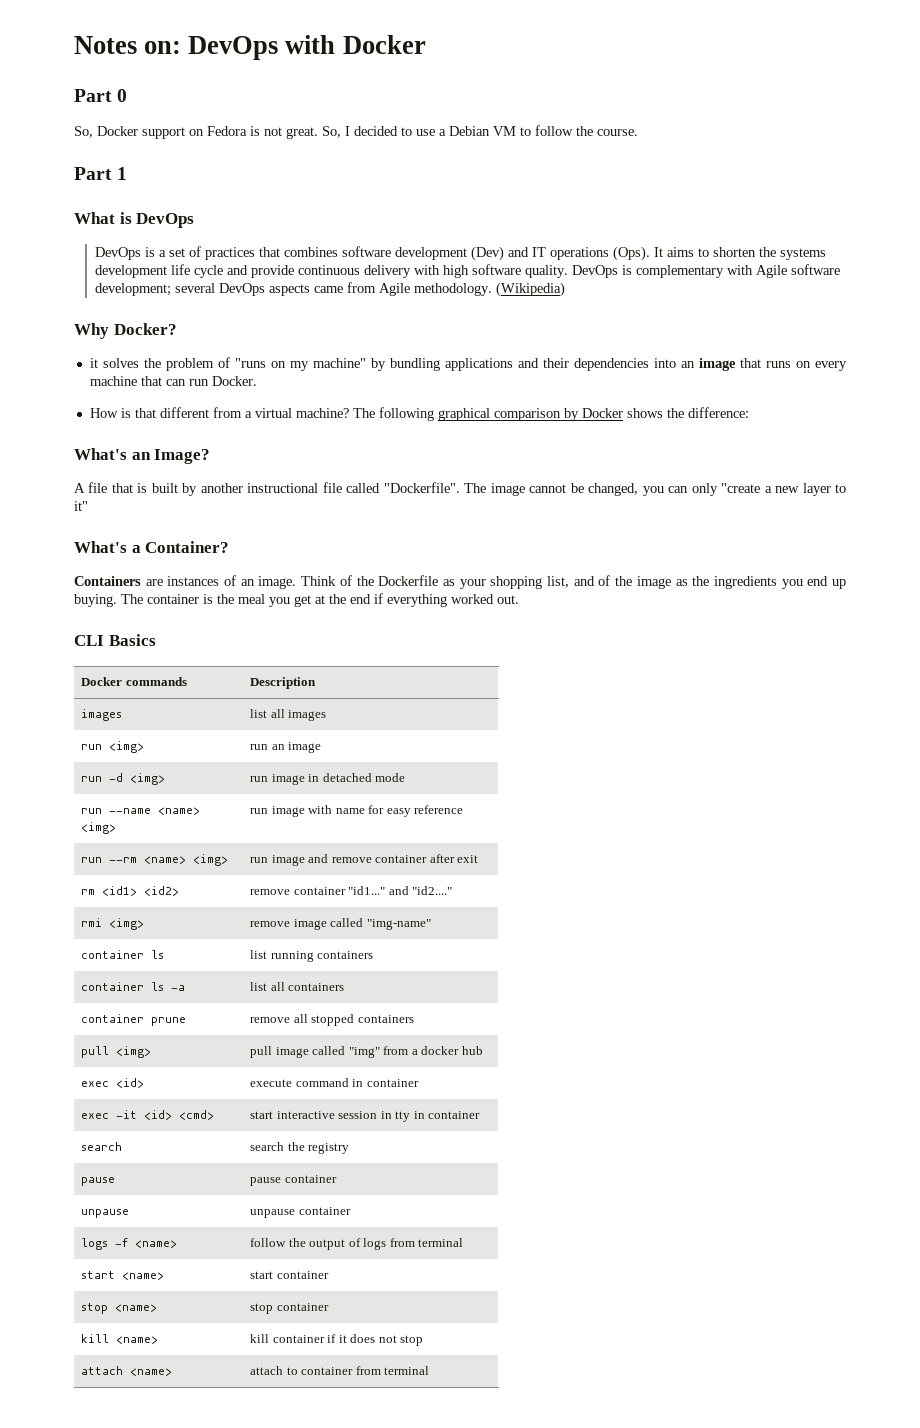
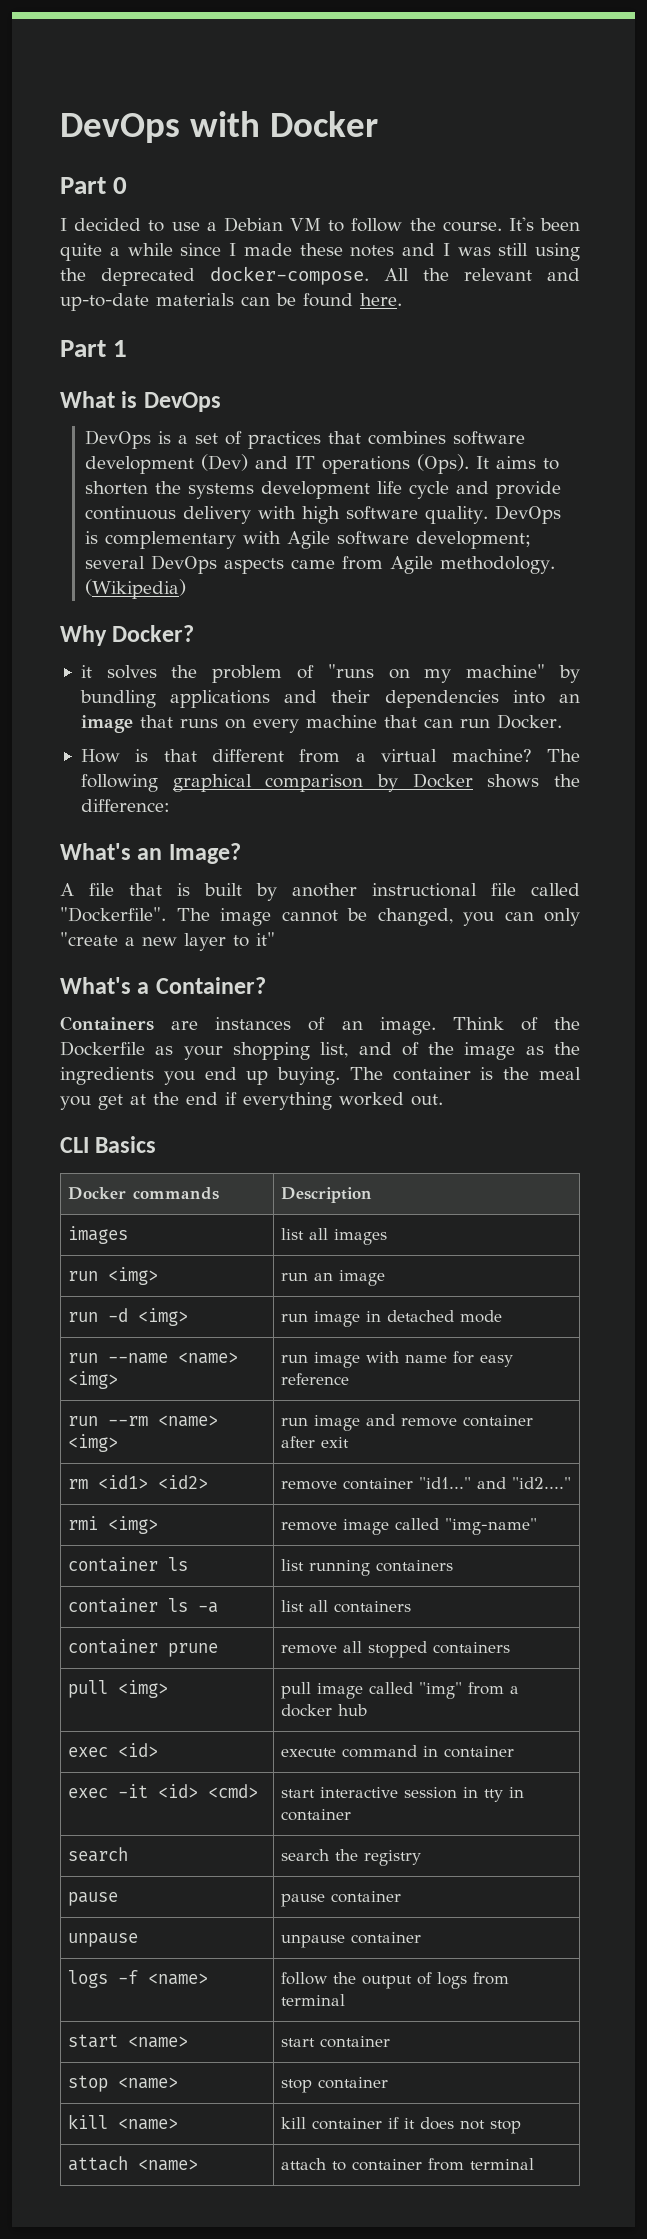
[74,36,182,54] Notes on: -> (60, 128) none
[74,126,341,139] So, Docker support on Fedora is not great. So, -> (128, 185) none
(638, 132) none -> [508,217,581,231] [60,243,580,261] [60,266,580,286] [60,293,402,311] It's been quite a while since I made these notes and I was still using the deprecated docker-compose. All the relevant and up-to-date materials can be found here.

